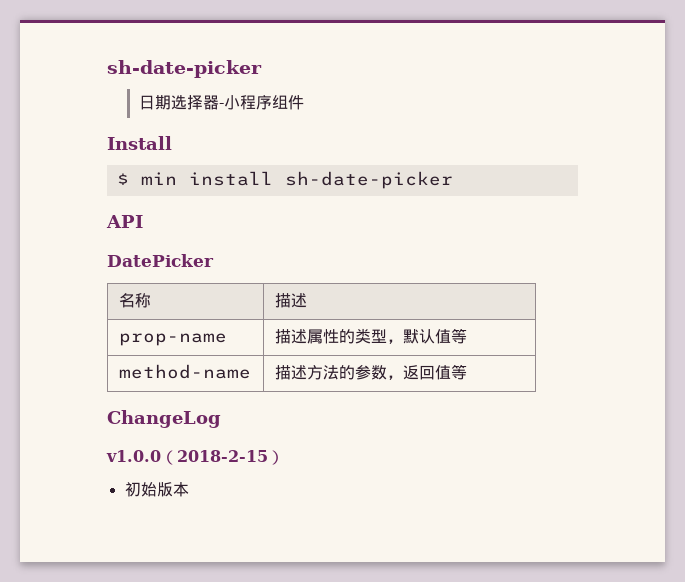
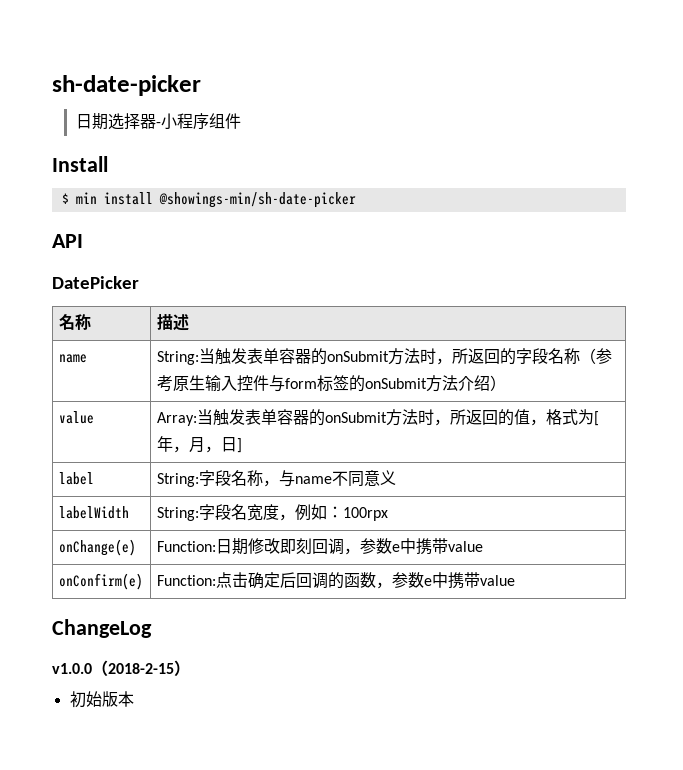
[284,171,453,189] sh-date-picker -> [158,192,356,208] @showings-min/sh-date-picker
[118,333,227,346] [274,328,467,344] [118,364,251,379] [274,364,467,380] prop-name | 描述属性的类型，默认值等 // method-name | 描述方法的参数，返回值等 -> [58,354,87,363] [156,348,612,365] [156,375,506,392] [58,411,94,424] [156,409,599,426] [156,436,242,453] [58,472,94,485] [156,470,396,487] [58,506,129,519] [156,504,388,521] [58,539,136,556] [156,538,483,555] [58,573,143,590] [156,572,515,589] name | String:当触发表单容器的onSubmit方法时，所返回的字段名称（参考原生输入控件与form标签的onSubmit方法介绍） // value | Array:当触发表单容器的onSubmit方法时，所返回的值，格式为[年，月，日] // label | String:字段名称，与name不同意义 // labelWidth | String:字段名宽度，例如：100rpx // onChange(e) | Function:日期修改即刻回调，参数e中携带value // onConfirm(e) | Function:点击确定后回调的函数，参数e中携带value

